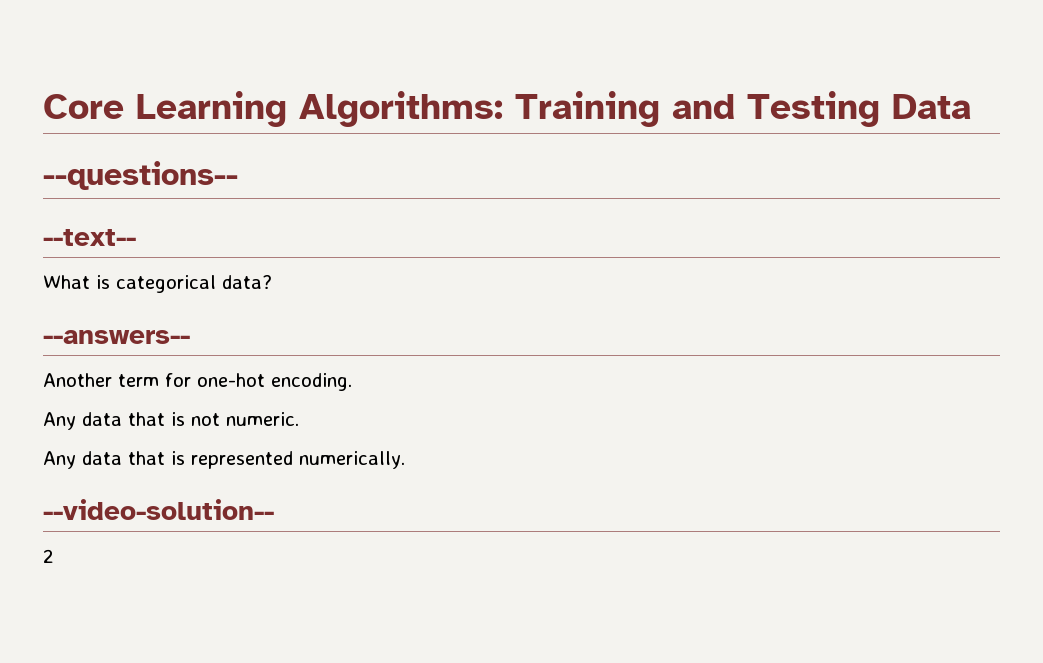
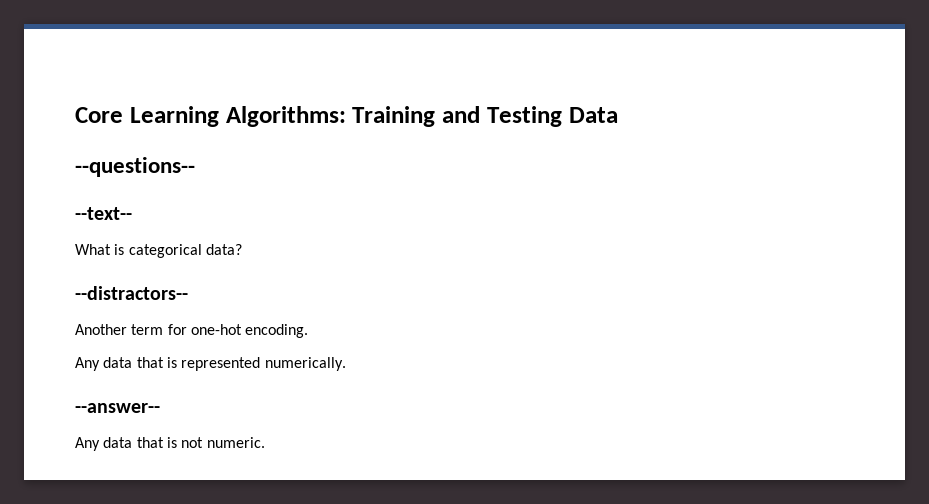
[43,330,190,344] --answers-- -> [75,286,188,300] --distractors--
[191,412,299,426] [43,451,405,469] [43,499,274,520] [43,549,54,563] not numeric. // Any data that is represented numerically. // --video-solution-- // 2 -> [181,357,346,371] [75,403,160,413] [75,437,265,451] represented numerically. // --answer-- // Any data that is not numeric.

